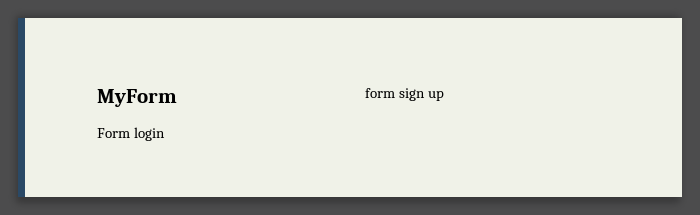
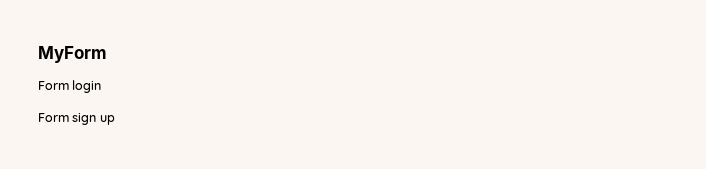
[365,88,395,98] form -> [38,113,69,122] Form

